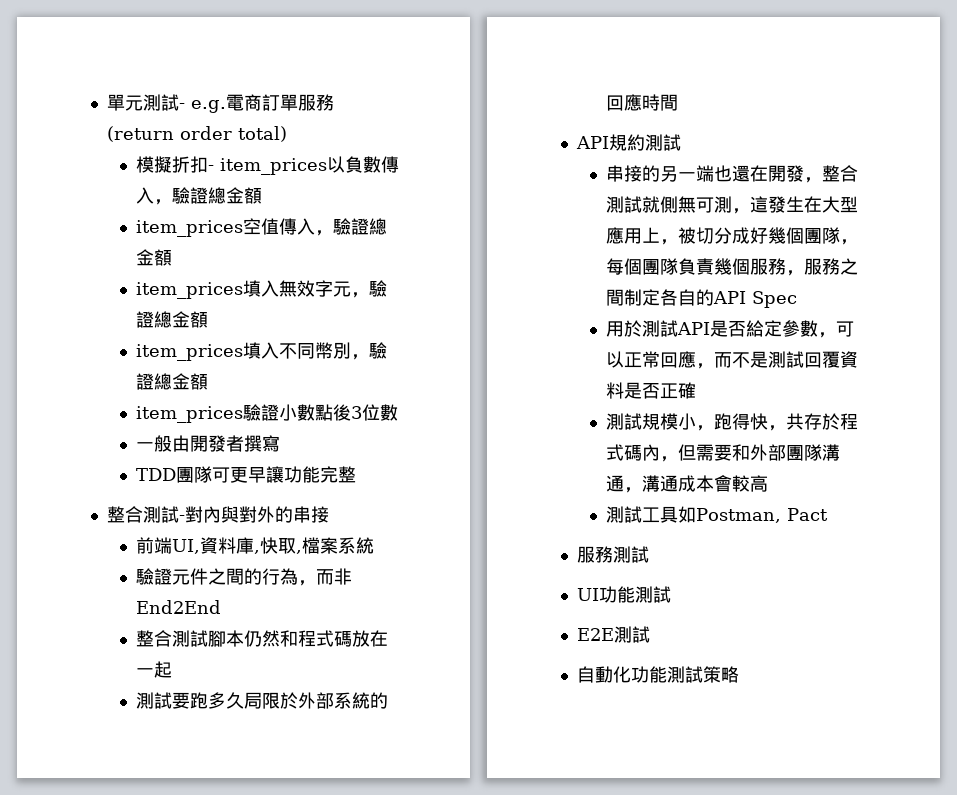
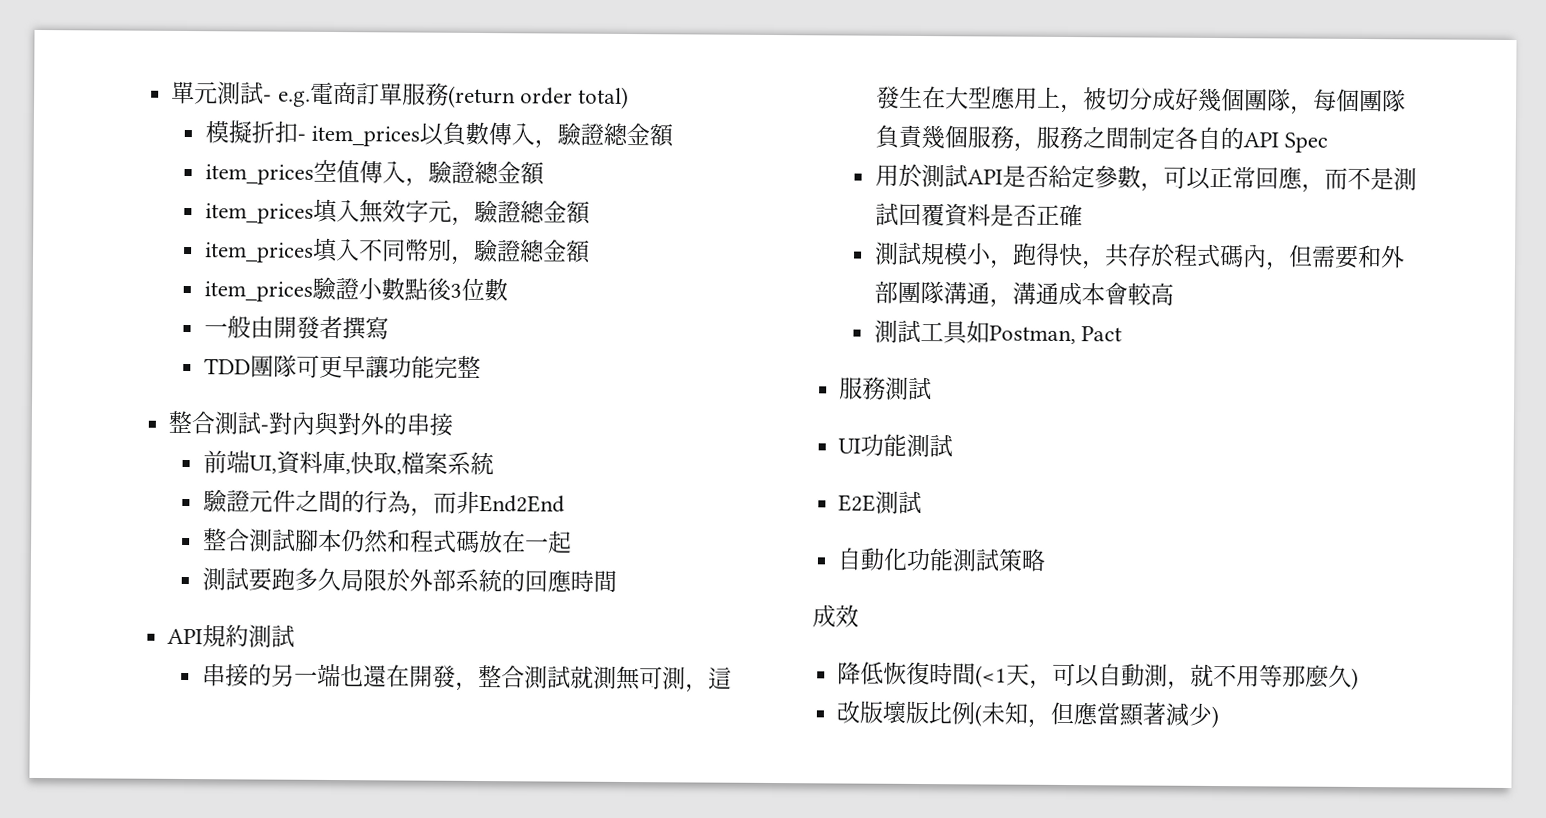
[660,196,679,213] 側 -> [592,665,617,689] 測
(739, 674) none -> [812,604,859,628] [837,661,1360,690] [836,700,1220,729] // 成效 // 降低恢復時間(<1天，可以自動測，就不用等那麼久) // 改版壞版比例(未知，但應當顯著減少)

